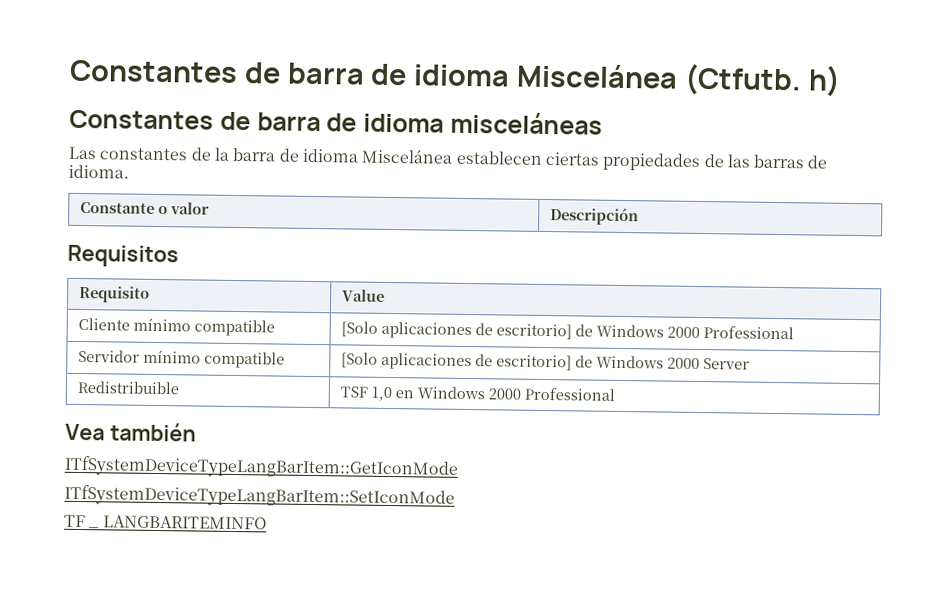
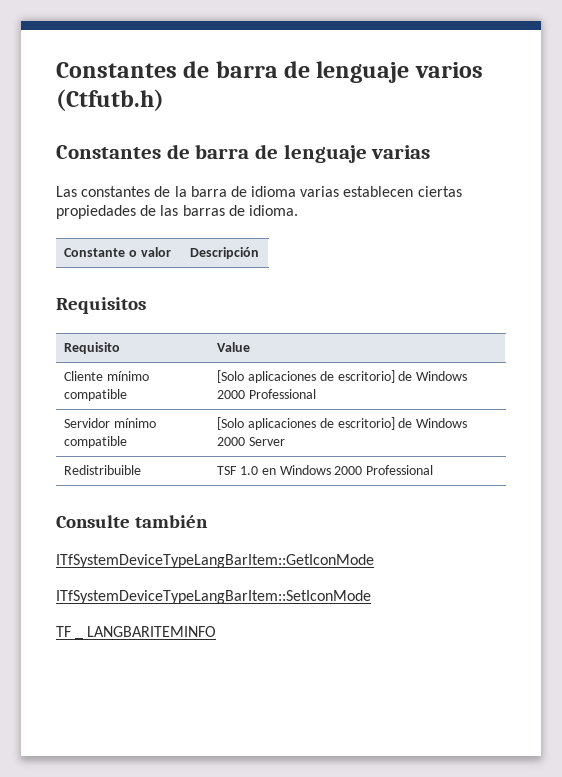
[69,59,841,97] [69,109,603,135] Constantes de barra de idioma Miscelánea (Ctfutb. h) // Constantes de barra de idioma misceláneas -> [56,61,483,83] [56,89,164,111] [56,144,431,163] Constantes de barra de lenguaje varios (Ctfutb.h) // Constantes de barra de lenguaje varias
[361,148,454,164] Miscelánea -> [300,186,340,197] varias
[370,386,392,402] 1,0 -> [240,466,259,475] 1.0
[65,423,105,441] Vea -> [56,515,130,528] Consulte

